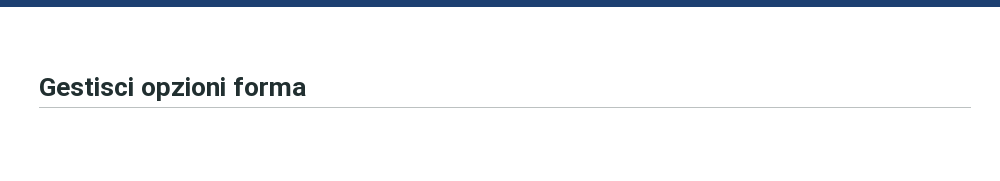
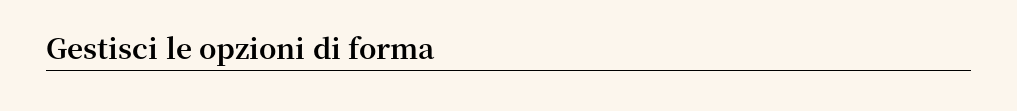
[141,77,227,101] opzioni -> [165,36,341,66] le opzioni di

